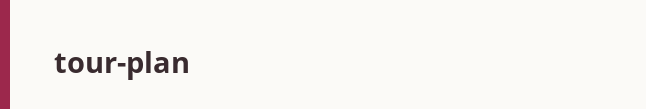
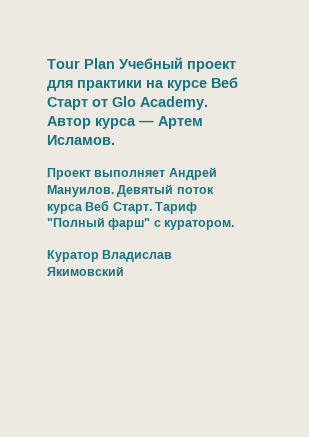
[54,51,190,80] tour-plan -> [47,57,236,72] [47,77,238,91] [47,96,208,110] [47,116,203,129] [47,135,115,145] [47,167,217,180] [47,184,214,197] [47,200,198,214] [47,217,235,230] [47,250,173,262] [47,266,124,276] Tour Plan Учебный проект для практики на курсе Веб Старт от Glo Academy. Автор курса — Артем Исламов. // Проект выполняет Андрей Мануилов. Девятый поток курса Веб Старт. Тариф "Полный фарш" с куратором. // Куратор Владислав Якимовский

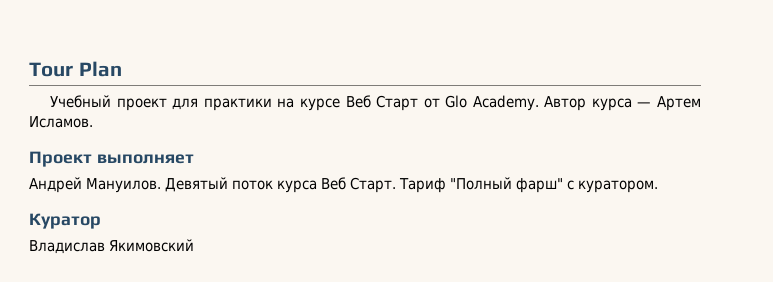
(115, 63) none -> (122, 69) //
(166, 173) none -> (194, 159) //
(99, 256) none -> (101, 221) //

